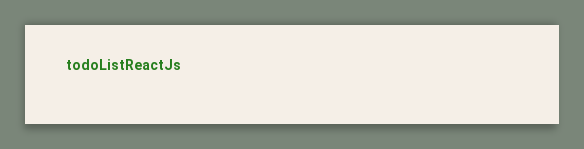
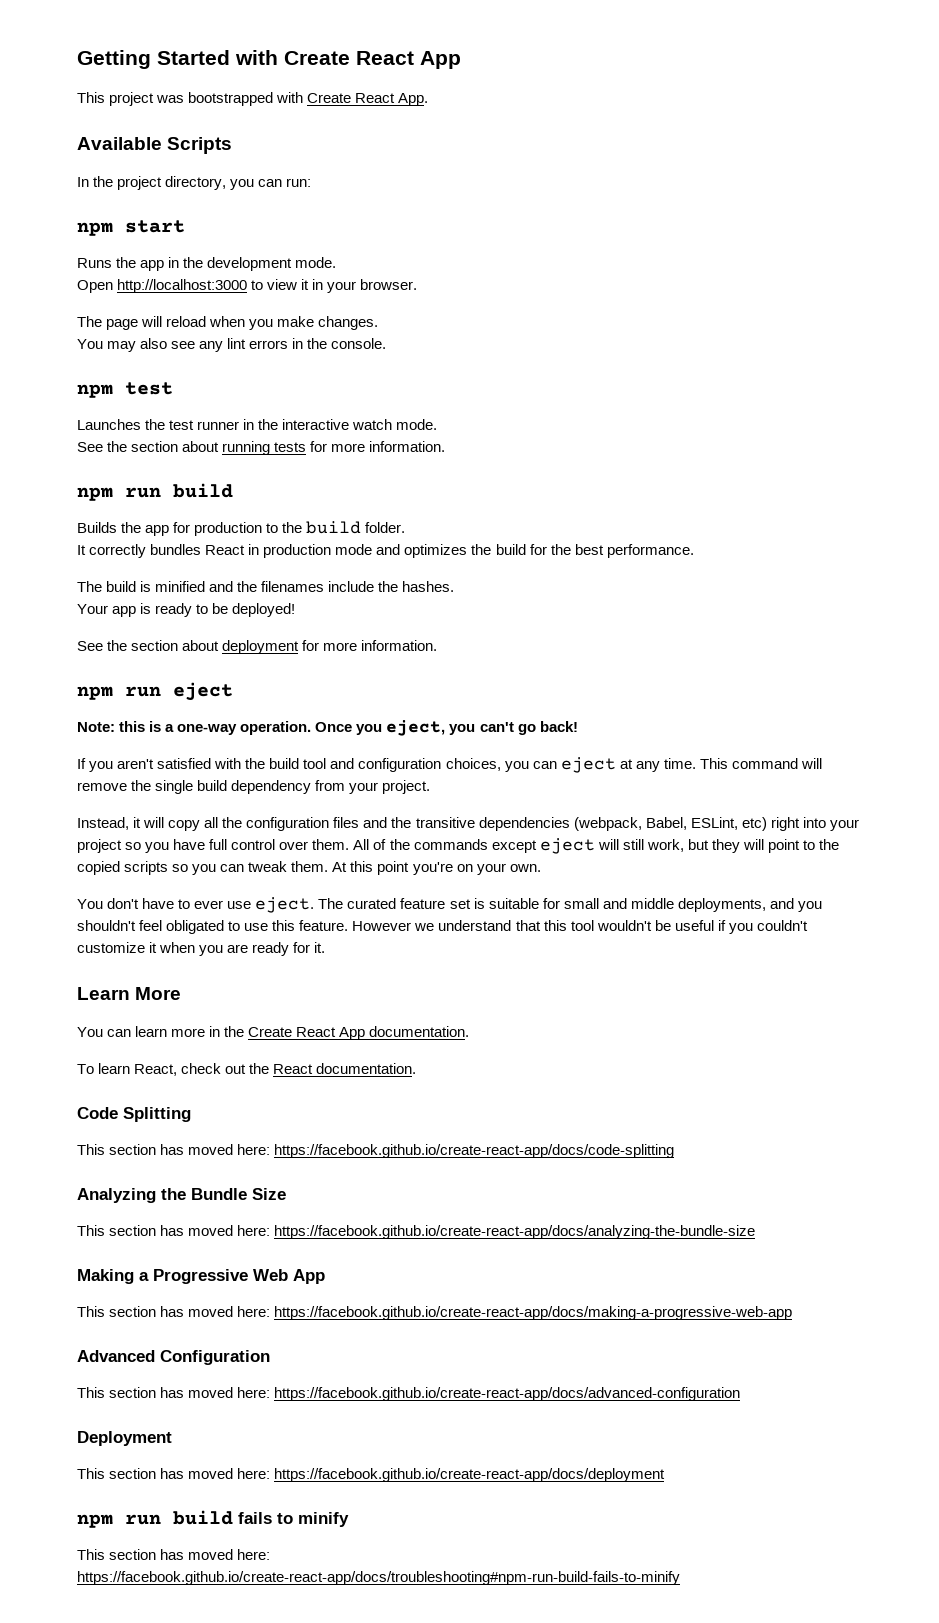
[66,59,181,70] todoListReactJs -> [77,50,461,69] [77,92,429,106] [77,137,233,154] [77,176,312,190] [77,220,185,236] [77,257,337,271] [77,279,418,293] [77,316,379,330] [77,338,387,352] [77,382,173,398] [77,419,438,430] [77,441,446,455] [77,483,233,501] [77,521,406,536] [77,544,694,558] [77,581,455,592] [77,603,296,617] [77,640,438,654] [77,682,233,701] [77,720,578,736] [77,757,822,773] [77,780,431,794] [77,817,859,831] [77,838,840,854] [77,861,541,875] [77,897,822,913] [77,920,808,934] [77,942,326,956] [77,987,182,1000] [77,1026,470,1040] [77,1063,417,1076] [77,1107,191,1122] [77,1144,675,1158] [77,1188,286,1203] [77,1225,756,1239] [77,1269,325,1284] [77,1306,793,1320] [77,1350,270,1365] [77,1387,741,1401] [77,1431,172,1446] [77,1468,666,1482] [77,1510,349,1528] [77,1549,271,1560] [77,1571,680,1585] Getting Started with Create React App // This project was bootstrapped with Create React App. // Available Scripts // In the project directory, you can run: // npm start // Runs the app in the development mode. // Open http://localhost:3000 to view it in your browser. // The page will reload when you make changes. // You may also see any lint errors in the console. // npm test // Launches the test runner in the interactive watch mode. // See the section about running tests for more information. // npm run build // Builds the app for production to the build folder. // It correctly bundles React in production mode and optimizes the build for the best performance. // The build is minified and the filenames include the hashes. // Your app is ready to be deployed! // See the section about deployment for more information. // npm run eject // Note: this is a one-way operation. Once you eject, you can't go back! // If you aren't satisfied with the build tool and configuration choices, you can eject at any time. This command will remove the single build dependency from your project. // Instead, it will copy all the configuration files and the transitive dependencies (webpack, Babel, ESLint, etc) right into your project so you have full control over them. All of the commands except eject will still work, but they will point to the copied scripts so you can tweak them. At this point you're on your own. // You don't have to ever use eject. The curated feature set is suitable for small and middle deployments, and you shouldn't feel obligated to use this feature. However we understand that this tool wouldn't be useful if you couldn't customize it when you are ready for it. // Learn More // You can learn more in the Create React App documentation. // To learn React, check out the React documentation. // Code Splitting // This section has moved here: https://facebook.github.io/create-react-app/docs/code-splitting // Analyzing the Bundle Size // This section has moved here: https://facebook.github.io/create-react-app/docs/analyzing-the-bundle-size // Making a Progressive Web App // This section has moved here: https://facebook.github.io/create-react-app/docs/making-a-progressive-web-app // Advanced Configuration // This section has moved here: https://facebook.github.io/create-react-app/docs/advanced-configuration // Deployment // This section has moved here: https://facebook.github.io/create-react-app/docs/deployment // npm run build fails to minify // This section has moved here: https://facebook.github.io/create-react-app/docs/troubleshooting#npm-run-build-fails-to-minify

